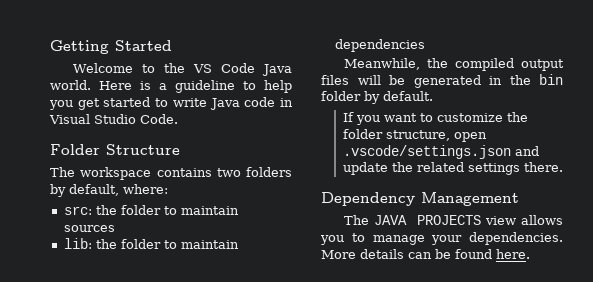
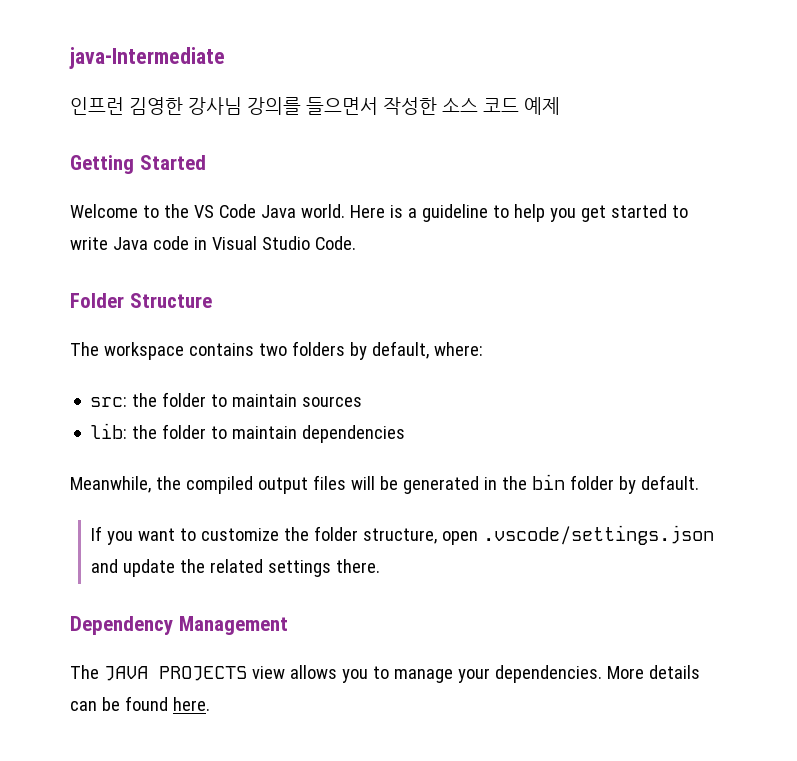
(50, 47) none -> [69,47,225,69] [70,97,560,115] java-Intermediate // 인프런 김영한 강사님 강의를 들으면서 작성한 소스 코드 예제 //

